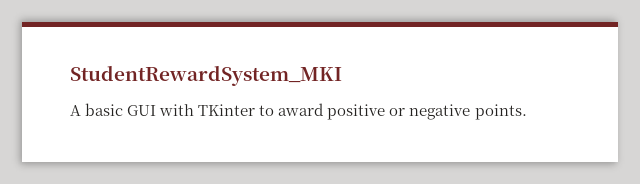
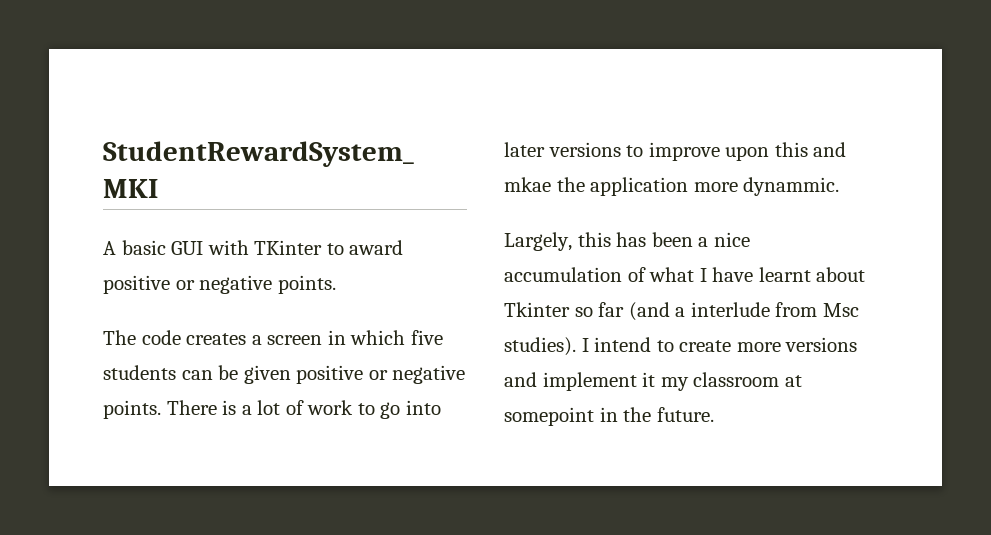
(527, 112) none -> [103,330,443,345] [103,365,466,384] [103,400,441,419] [504,142,847,161] [504,177,840,196] [504,232,750,251] [504,267,866,282] [504,302,859,321] [504,337,858,356] [504,372,802,391] [504,407,714,426] // The code creates a screen in which five students can be given positive or negative points. There is a lot of work to go into later versions to improve upon this and mkae the application more dynammic. // Largely, this has been a nice accumulation of what I have learnt about Tkinter so far (and a interlude from Msc studies). I intend to create more versions and implement it my classroom at somepoint in the future.

